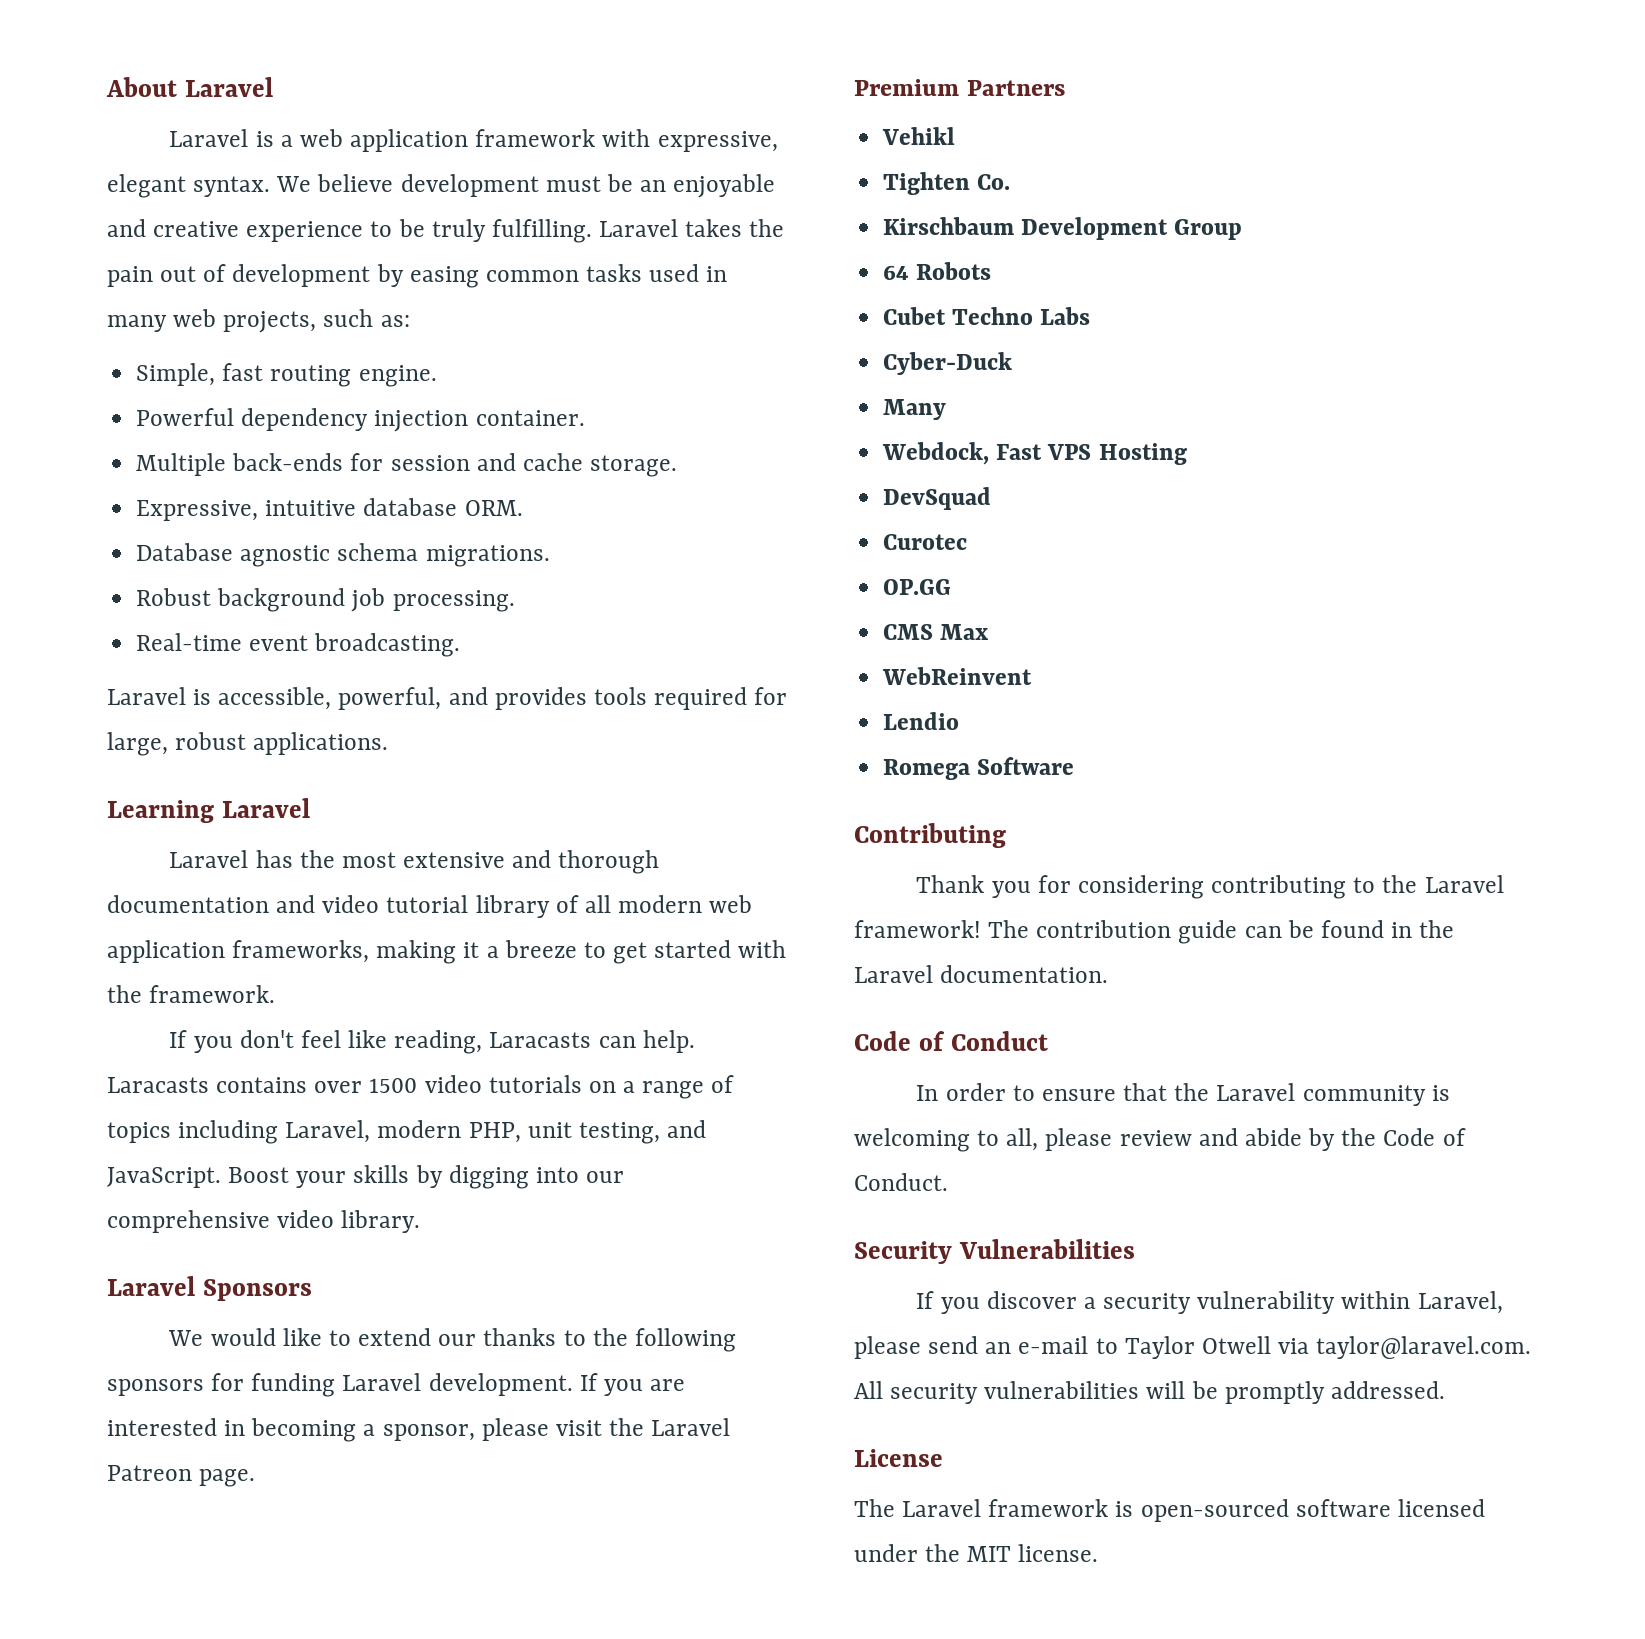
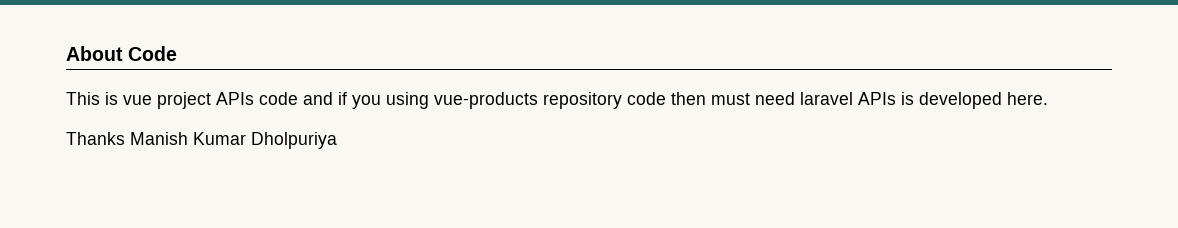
[184,77,273,97] [169,129,778,152] [107,174,776,198] [107,219,785,243] [107,264,728,288] [107,309,410,333] [136,363,437,387] [136,408,585,432] [136,453,678,477] [136,498,523,521] [136,543,550,567] [136,588,515,612] [136,633,461,657] [107,687,788,710] [107,732,389,756] [107,798,310,823] [169,850,660,874] [107,895,753,918] [107,940,787,964] [107,985,276,1003] [169,1030,695,1054] [107,1075,735,1099] [107,1120,707,1144] [107,1165,625,1189] [107,1210,421,1233] [107,1276,312,1301] [168,1328,736,1352] [107,1373,686,1397] [107,1418,731,1442] [107,1465,256,1487] [854,79,1065,96] [882,127,956,145] [883,172,1011,195] [883,217,1243,240] [883,262,992,280] [883,307,1091,325] [883,352,1013,375] [883,399,947,420] [882,442,1187,465] [883,487,992,510] [883,534,968,550] [883,579,952,595] [883,624,989,640] [882,667,1033,685] [883,712,960,730] [883,757,1075,780] [854,823,1006,848] [916,875,1504,899] [854,920,1455,944] [854,965,1109,983] [854,1031,1048,1051] [916,1083,1450,1106] [854,1128,1466,1152] [854,1173,948,1191] [854,1239,1135,1264] [916,1291,1503,1314] [854,1336,1532,1359] [854,1381,1445,1404] [854,1449,943,1467] [854,1499,1485,1522] [854,1544,1099,1562] Laravel // Laravel is a web application framework with expressive, elegant syntax. We believe development must be an enjoyable and creative experience to be truly fulfilling. Laravel takes the pain out of development by easing common tasks used in many web projects, such as: // Simple, fast routing engine. // Powerful dependency injection container. // Multiple back-ends for session and cache storage. // Expressive, intuitive database ORM. // Database agnostic schema migrations. // Robust background job processing. // Real-time event broadcasting. // Laravel is accessible, powerful, and provides tools required for large, robust applications. // Learning Laravel // Laravel has the most extensive and thorough documentation and video tutorial library of all modern web application frameworks, making it a breeze to get started with the framework. // If you don't feel like reading, Laracasts can help. Laracasts contains over 1500 video tutorials on a range of topics including Laravel, modern PHP, unit testing, and JavaScript. Boost your skills by digging into our comprehensive video library. // Laravel Sponsors // We would like to extend our thanks to the following sponsors for funding Laravel development. If you are interested in becoming a sponsor, please visit the Laravel Patreon page. // Premium Partners // Vehikl // Tighten Co. // Kirschbaum Development Group // 64 Robots // Cubet Techno Labs // Cyber-Duck // Many // Webdock, Fast VPS Hosting // DevSquad // Curotec // OP.GG // CMS Max // WebReinvent // Lendio // Romega Software // Contributing // Thank you for considering contributing to the Laravel framework! The contribution guide can be found in the Laravel documentation. // Code of Conduct // In order to ensure that the Laravel community is welcoming to all, please review and abide by the Code of Conduct. // Security Vulnerabilities // If you discover a security vulnerability within Laravel, please send an e-mail to Taylor Otwell via taylor@laravel.com. All security vulnerabilities will be promptly addressed. // License // The Laravel framework is open-sourced software licensed under the MIT license. -> [128,46,178,61] [66,92,1048,109] [66,132,337,149] Code // This is vue project APIs code and if you using vue-products repository code then must need laravel APIs is developed here. // Thanks Manish Kumar Dholpuriya

